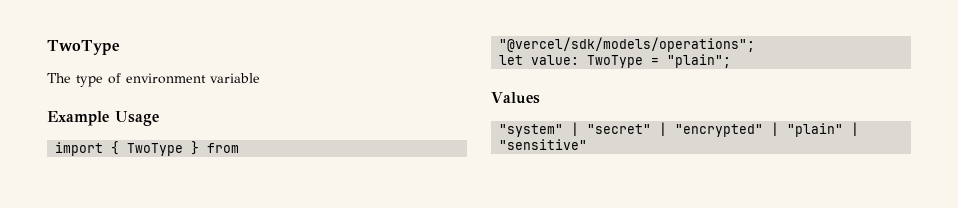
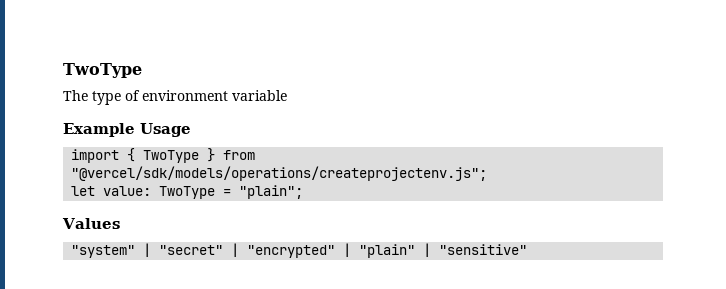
[499,37,756,52] "@vercel/sdk/models/operations"; -> [71,166,488,181] "@vercel/sdk/models/operations/createprojectenv.js";

